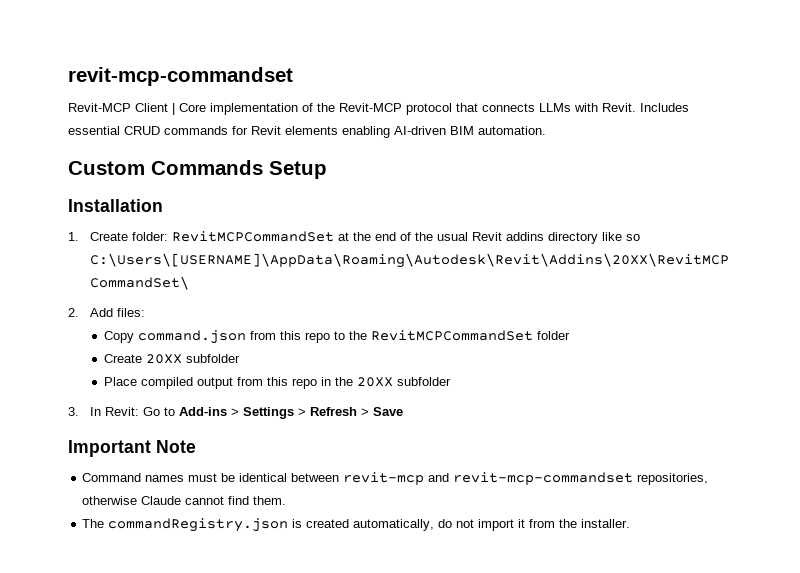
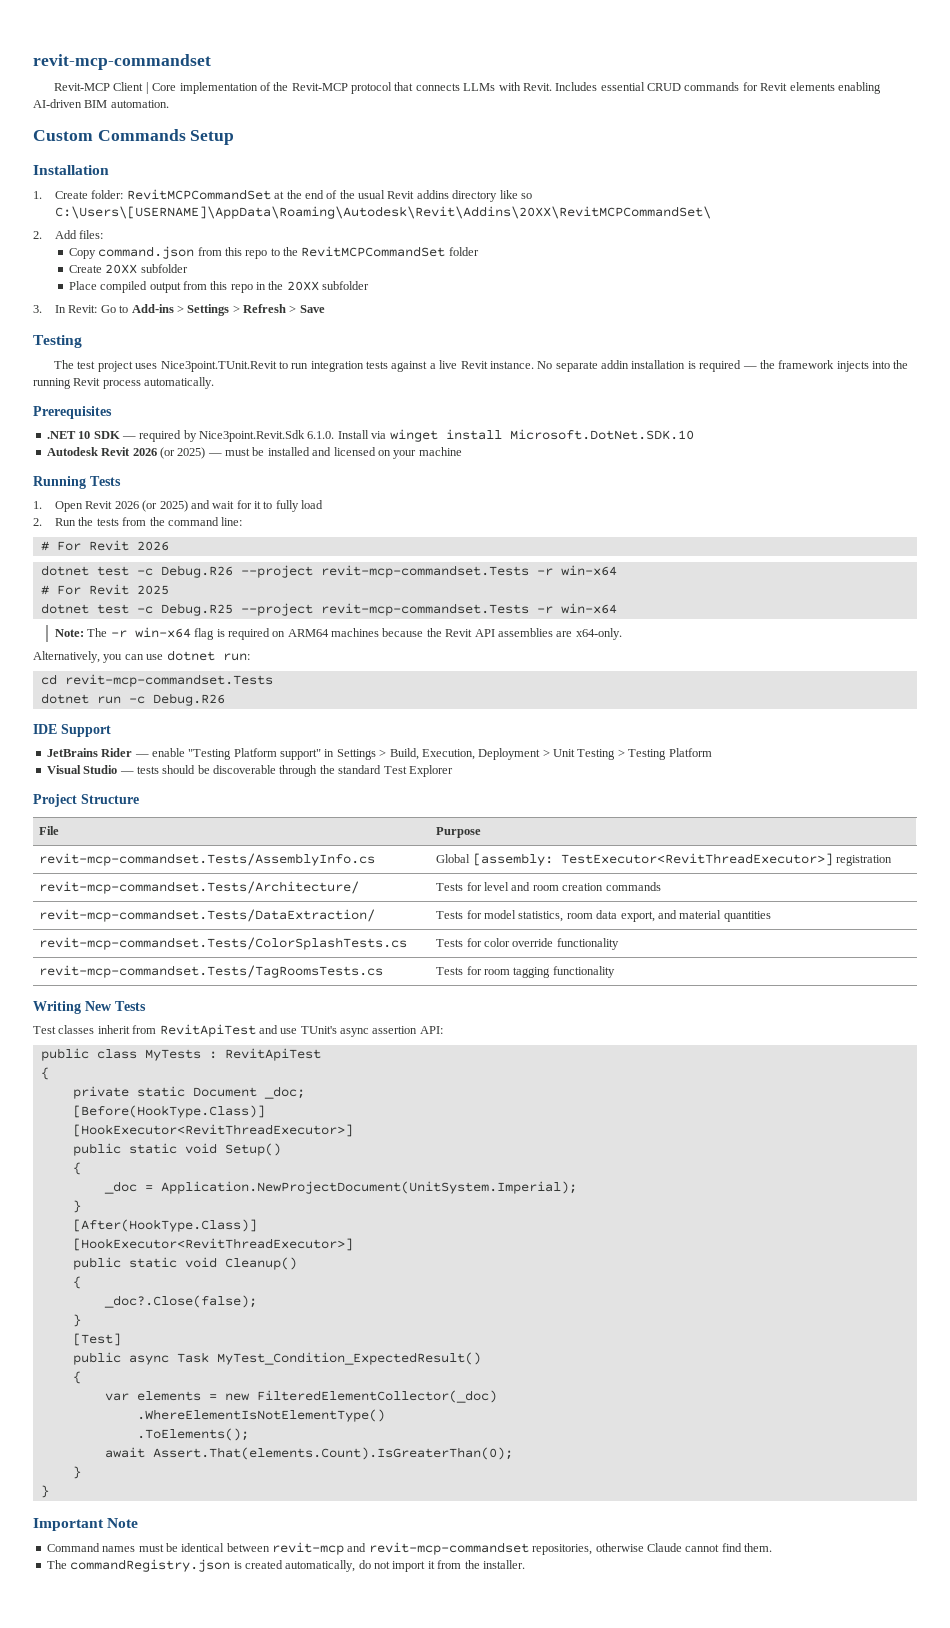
(403, 411) none -> [33,335,82,348] [54,360,909,372] [33,377,215,389] [33,406,112,419] [46,429,694,442] [46,447,462,459] [33,476,121,489] [33,500,324,512] [33,517,243,526] [40,540,169,551] [40,565,617,578] [40,584,169,595] [40,603,617,616] [55,627,622,640] [33,650,250,663] [40,674,273,687] [40,693,225,706] [33,724,111,737] [46,748,712,760] [46,765,453,777] [33,794,139,807] [39,826,60,835] [436,827,482,838] [39,853,376,866] [436,853,893,866] [39,881,360,894] [436,882,661,891] [39,909,376,922] [436,910,771,922] [39,937,408,950] [436,938,619,950] [39,965,384,978] [436,966,615,978] [33,1001,146,1014] [33,1024,443,1037] [40,1048,321,1061] [40,1067,49,1080] [72,1086,305,1099] [72,1105,265,1118] [72,1124,353,1137] [72,1143,281,1156] [72,1162,81,1175] [103,1181,577,1194] [72,1200,81,1213] [72,1219,257,1232] [72,1238,353,1251] [72,1257,297,1270] [72,1276,81,1289] [103,1295,257,1308] [72,1314,81,1327] [72,1333,121,1346] [72,1352,481,1365] [72,1371,81,1384] [104,1390,497,1403] [136,1409,385,1422] [136,1428,249,1441] [104,1447,513,1460] [72,1466,81,1479] [40,1485,49,1498] // Testing // The test project uses Nice3point.TUnit.Revit to run integration tests against a live Revit instance. No separate addin installation is required — the framework injects into the running Revit process automatically. // Prerequisites // .NET 10 SDK — required by Nice3point.Revit.Sdk 6.1.0. Install via winget install Microsoft.DotNet.SDK.10 // Autodesk Revit 2026 (or 2025) — must be installed and licensed on your machine // Running Tests // 1. Open Revit 2026 (or 2025) and wait for it to fully load // 2. Run the tests from the command line: // # For Revit 2026 // dotnet test -c Debug.R26 --project revit-mcp-commandset.Tests -r win-x64 // # For Revit 2025 // dotnet test -c Debug.R25 --project revit-mcp-commandset.Tests -r win-x64 // Note: The -r win-x64 flag is required on ARM64 machines because the Revit API assemblies are x64-only. // Alternatively, you can use dotnet run: // cd revit-mcp-commandset.Tests // dotnet run -c Debug.R26 // IDE Support // JetBrains Rider — enable "Testing Platform support" in Settings > Build, Execution, Deployment > Unit Testing > Testing Platform // Visual Studio — tests should be discoverable through the standard Test Explorer // Project Structure // File | Purpose // revit-mcp-commandset.Tests/AssemblyInfo.cs | Global [assembly: TestExecutor<RevitThreadExecutor>] registration // revit-mcp-commandset.Tests/Architecture/ | Tests for level and room creation commands // revit-mcp-commandset.Tests/DataExtraction/ | Tests for model statistics, room data export, and material quantities // revit-mcp-commandset.Tests/ColorSplashTests.cs | Tests for color override functionality // revit-mcp-commandset.Tests/TagRoomsTests.cs | Tests for room tagging functionality // Writing New Tests // Test classes inherit from RevitApiTest and use TUnit's async assertion API: // public class MyTests : RevitApiTest // { // private static Document _doc; // [Before(HookType.Class)] // [HookExecutor<RevitThreadExecutor>] // public static void Setup() // { // _doc = Application.NewProjectDocument(UnitSystem.Imperial); // } // [After(HookType.Class)] // [HookExecutor<RevitThreadExecutor>] // public static void Cleanup() // { // _doc?.Close(false); // } // [Test] // public async Task MyTest_Condition_ExpectedResult() // { // var elements = new FilteredElementCollector(_doc) // .WhereElementIsNotElementType() // .ToElements(); // await Assert.That(elements.Count).IsGreaterThan(0); // } // }

